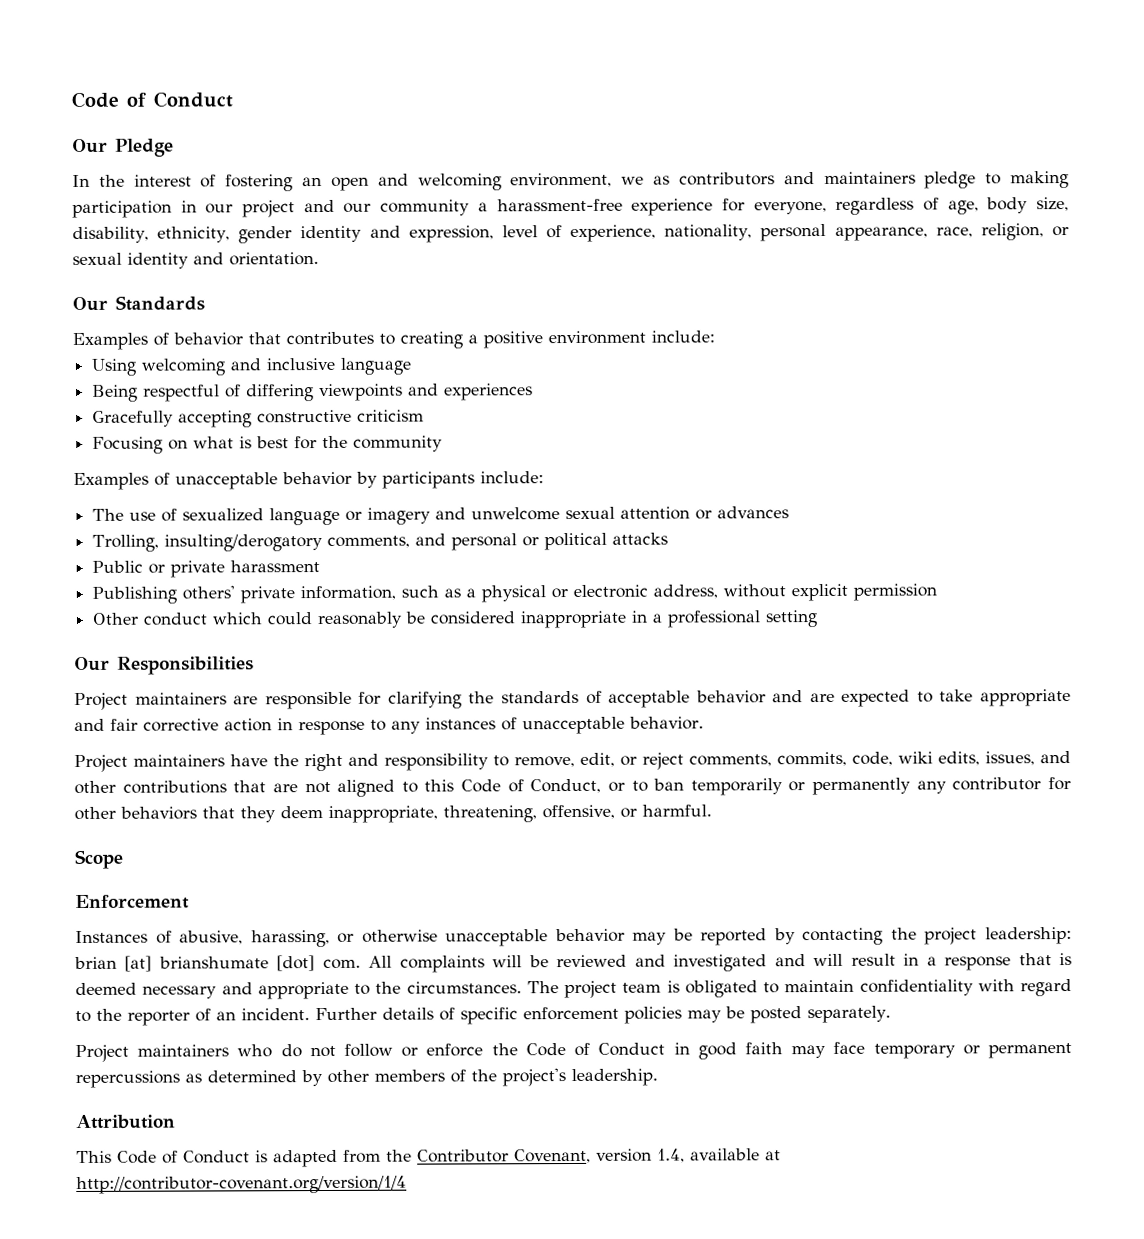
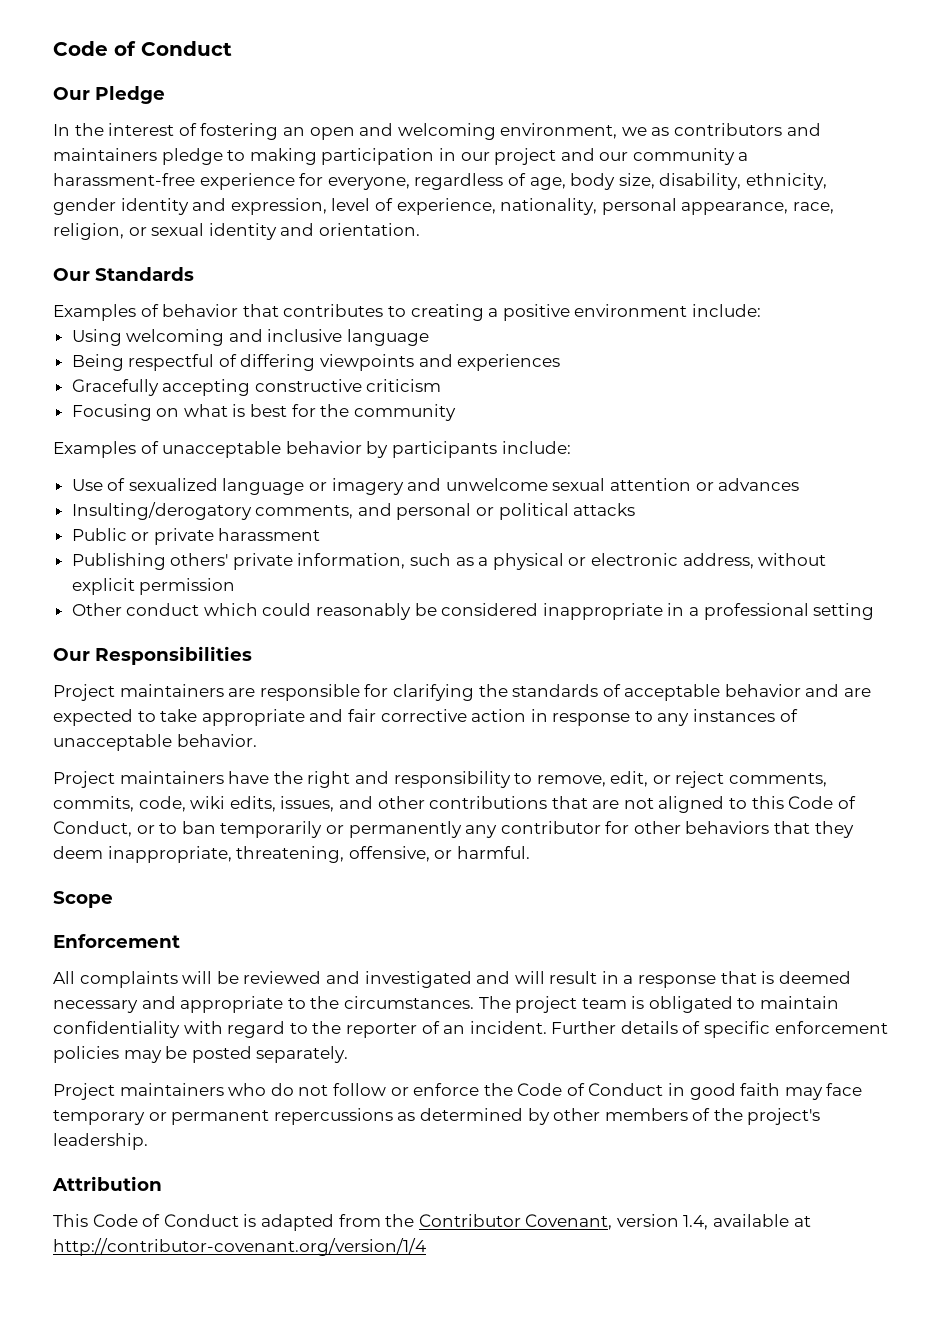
[92,508,157,521] The use -> [71,479,103,491] Use
[92,533,324,552] Trolling, insulting/derogatory -> [71,502,252,520] Insulting/derogatory
[75,926,1072,948] [74,955,361,972] Instances of abusive, harassing, or otherwise unacceptable behavior may be reported by contacting the project leadership: brian [at] brianshumate [dot] com. -> (180, 941) none

